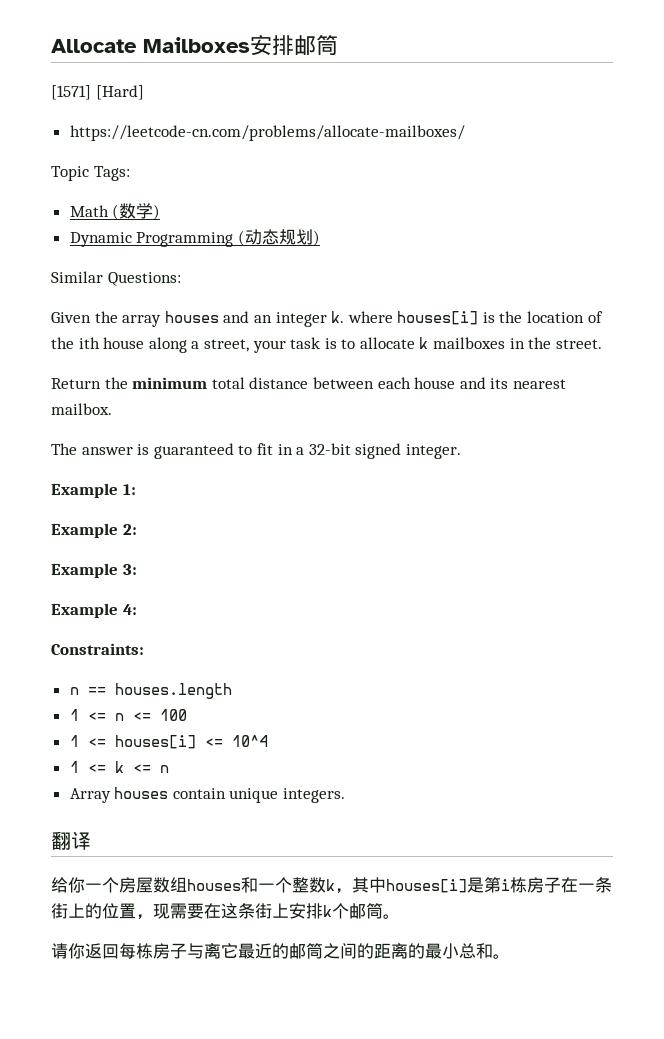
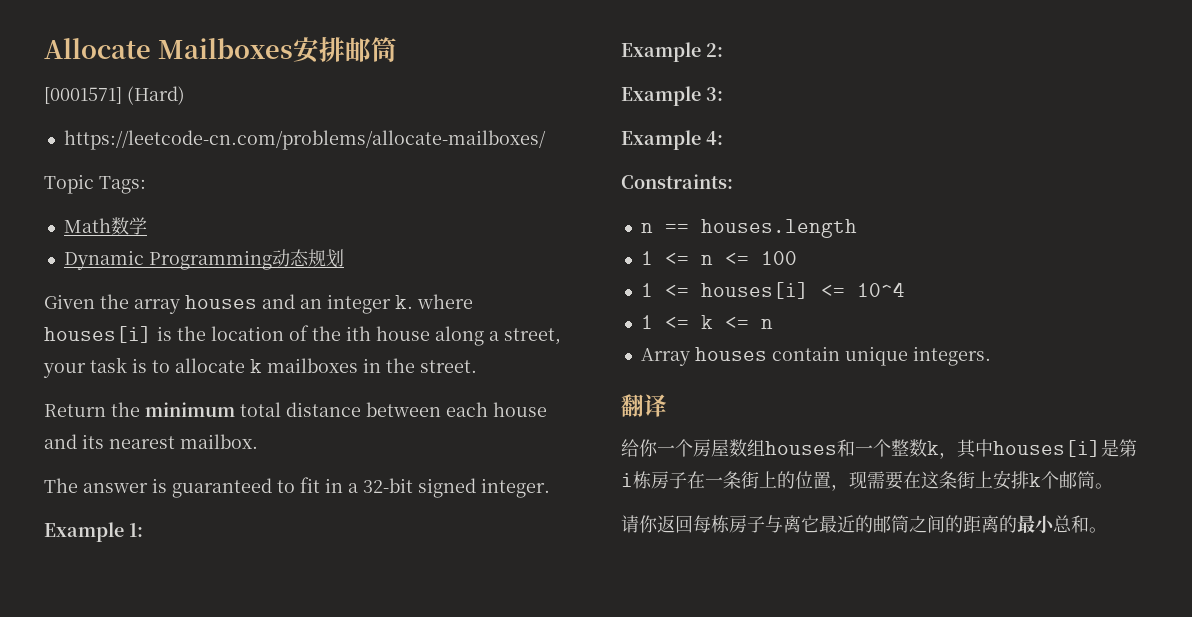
[51,85,144,100] [1571] [Hard] -> [44,86,185,105] [0001571] (Hard)
[112,204,120,220] ( -> (111, 225) none
[153,204,161,220] ) -> (147, 226) none
[237,230,245,246] ( -> (272, 260) none
[312,230,320,246] [51,271,181,286] ) // Similar Questions: -> (344, 258) none

